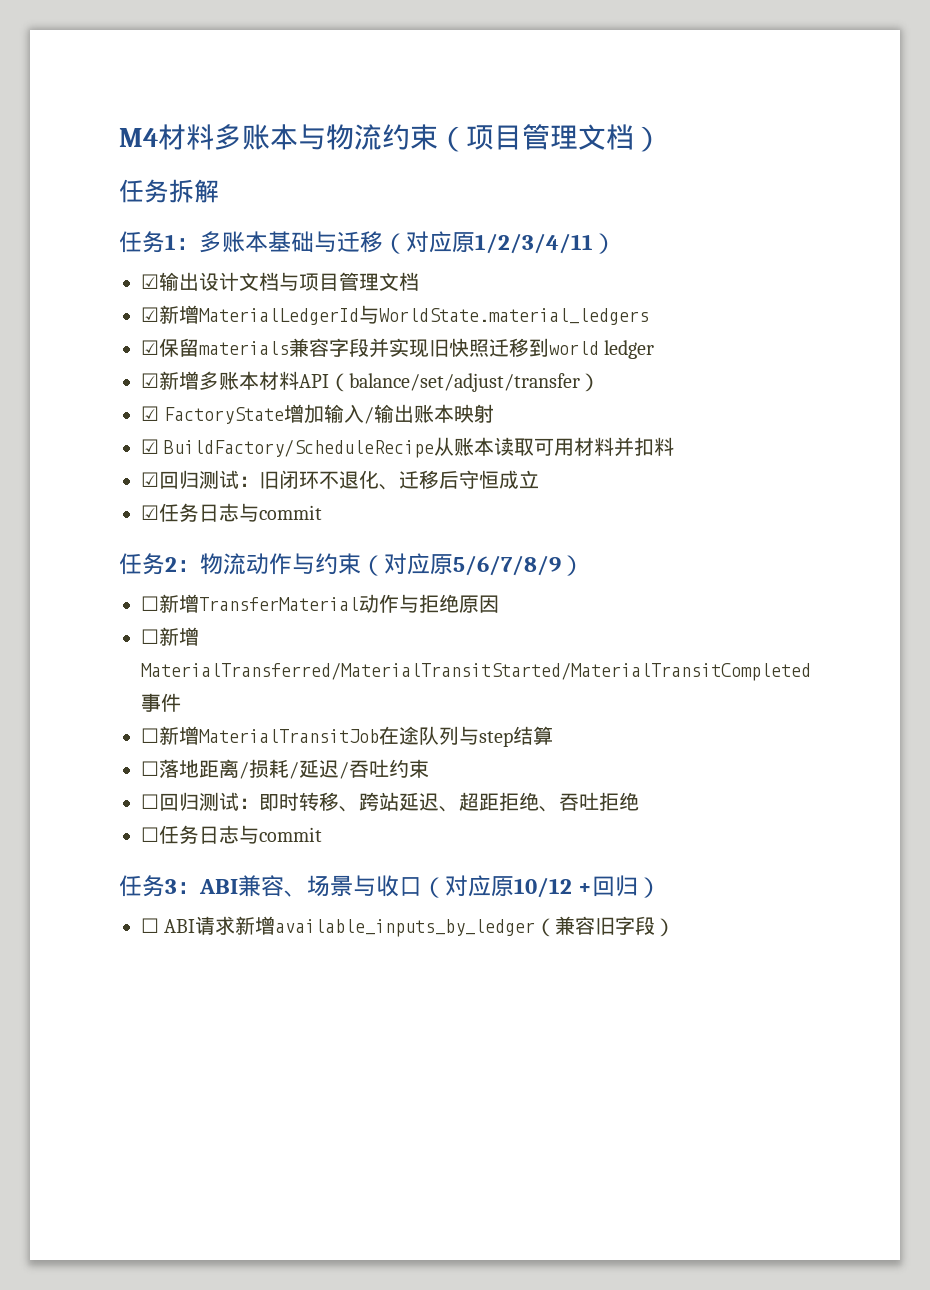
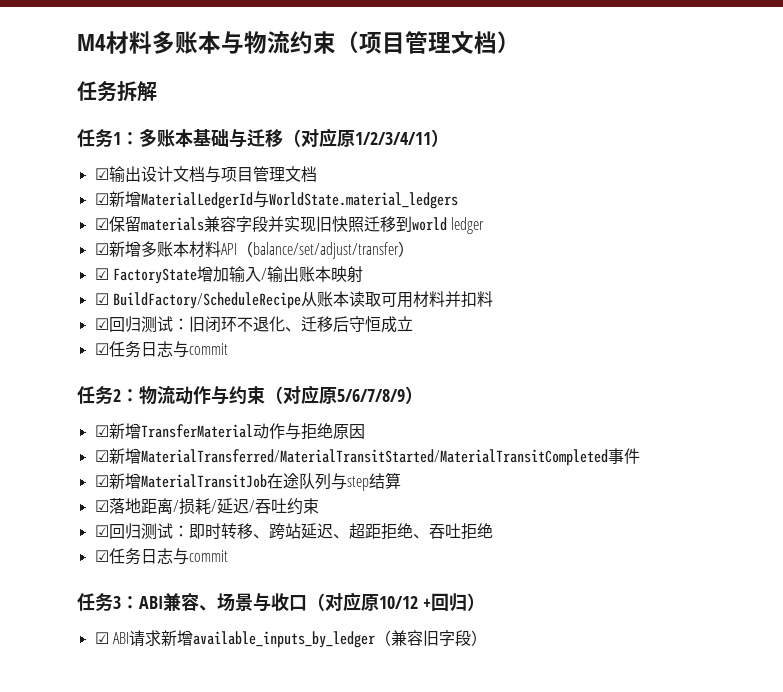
[141,596,159,611] ☐ -> [94,425,109,437] ☑
[141,629,159,644] ☐ -> [94,450,109,462] ☑
[141,728,159,743] ☐ -> [94,475,109,487] ☑
[141,761,159,776] ☐ -> [94,500,109,512] ☑
[141,794,159,809] ☐ -> [94,525,109,537] ☑
[141,827,159,842] ☐ -> [94,550,109,562] ☑
[141,918,159,933] ☐ -> [94,632,109,644] ☑

